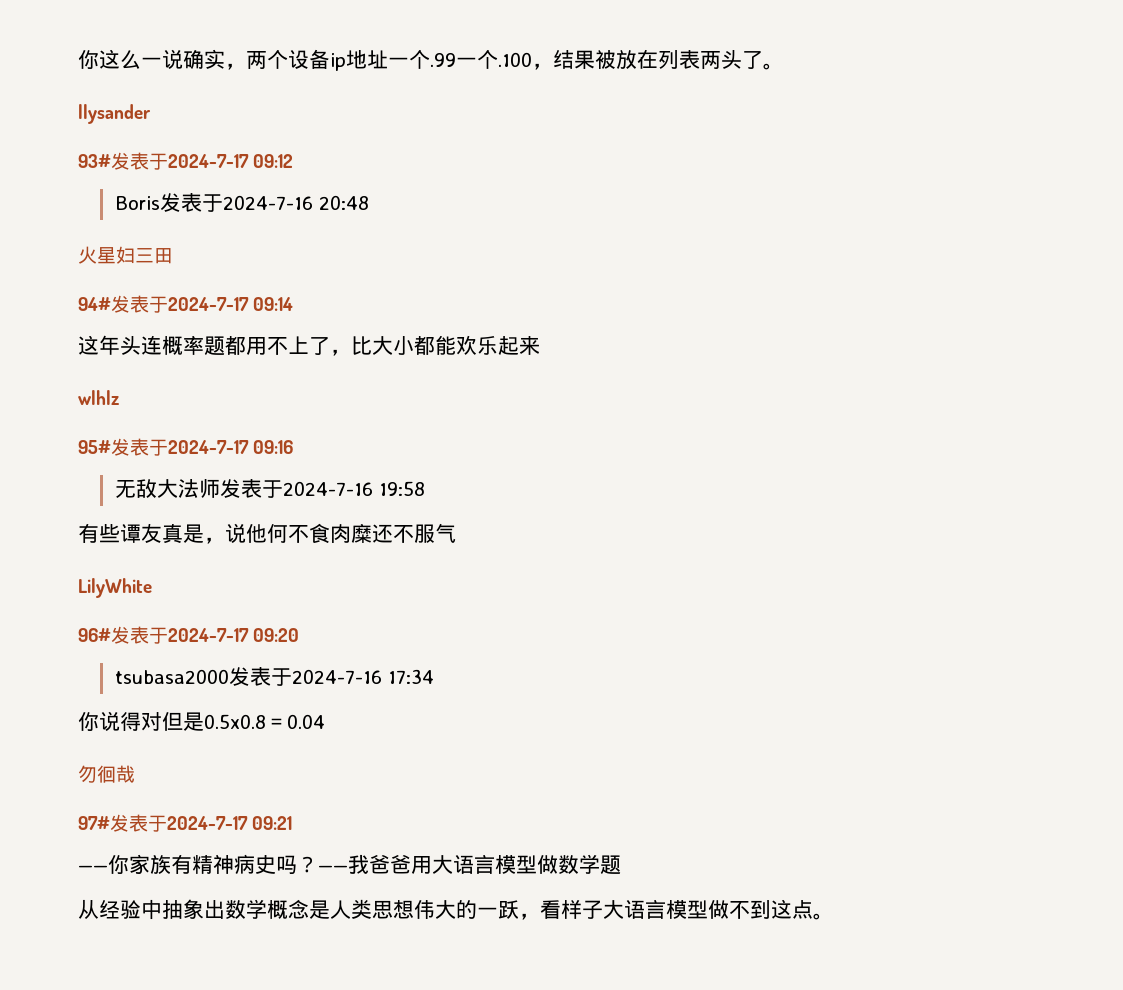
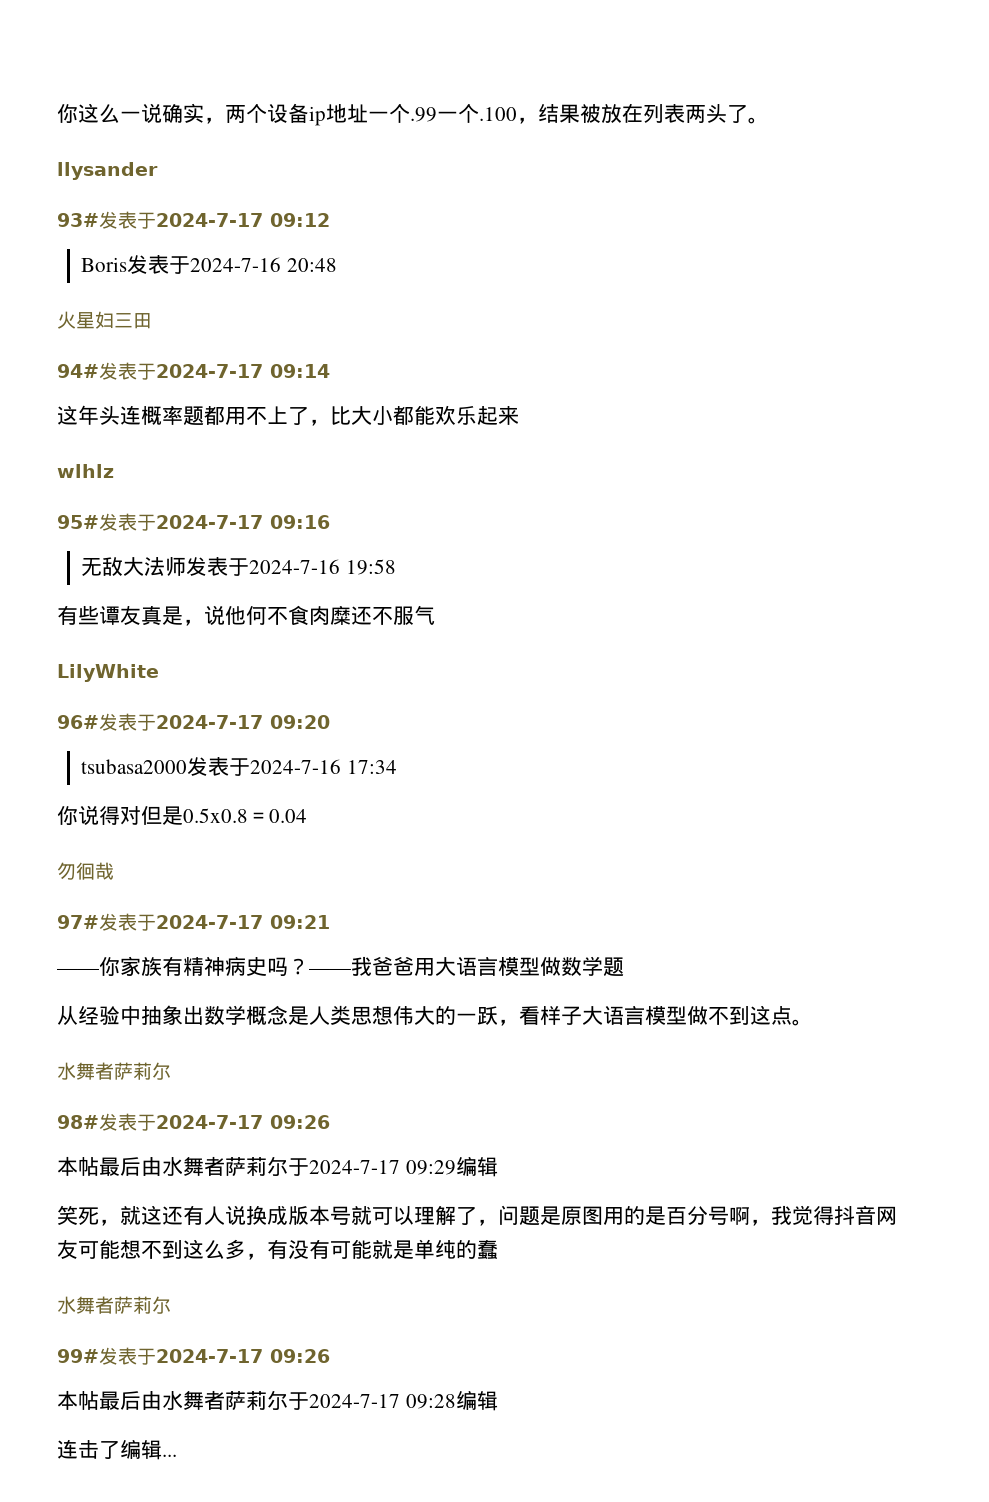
(834, 916) none -> [57,1062,171,1080] [57,1113,330,1131] [57,1156,498,1177] [57,1205,897,1226] [57,1239,498,1260] [57,1296,171,1314] [57,1347,330,1365] [57,1390,498,1411] [57,1439,177,1460] // 水舞者萨莉尔 // 98#发表于2024-7-17 09:26 // 本帖最后由水舞者萨莉尔于2024-7-17 09:29编辑 // 笑死，就这还有人说换成版本号就可以理解了，问题是原图用的是百分号啊，我觉得抖音网友可能想不到这么多，有没有可能就是单纯的蠢 // 水舞者萨莉尔 // 99#发表于2024-7-17 09:26 // 本帖最后由水舞者萨莉尔于2024-7-17 09:28编辑 // 连击了编辑...

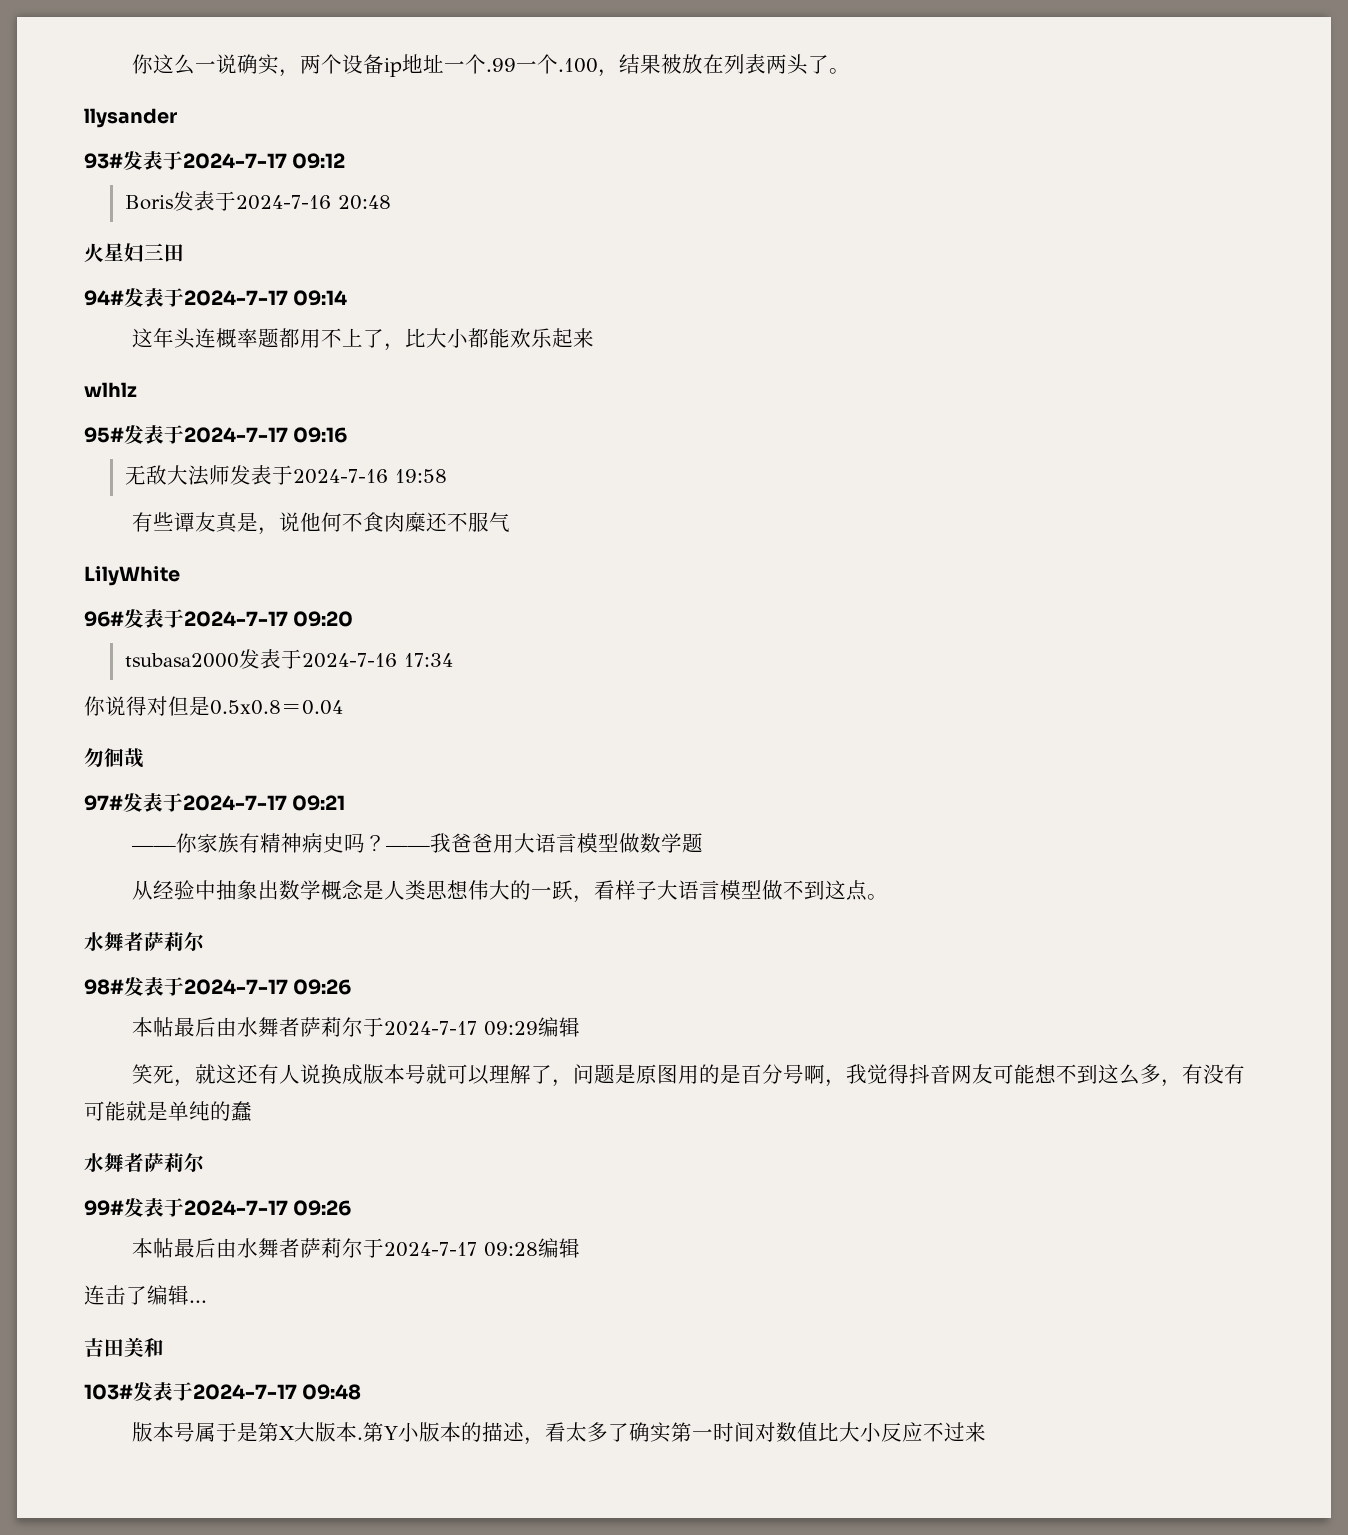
(177, 1455) none -> [84,1337,164,1357] [84,1382,362,1401] [132,1422,987,1445] // 吉田美和 // 103#发表于2024-7-17 09:48 // 版本号属于是第X大版本.第Y小版本的描述，看太多了确实第一时间对数值比大小反应不过来

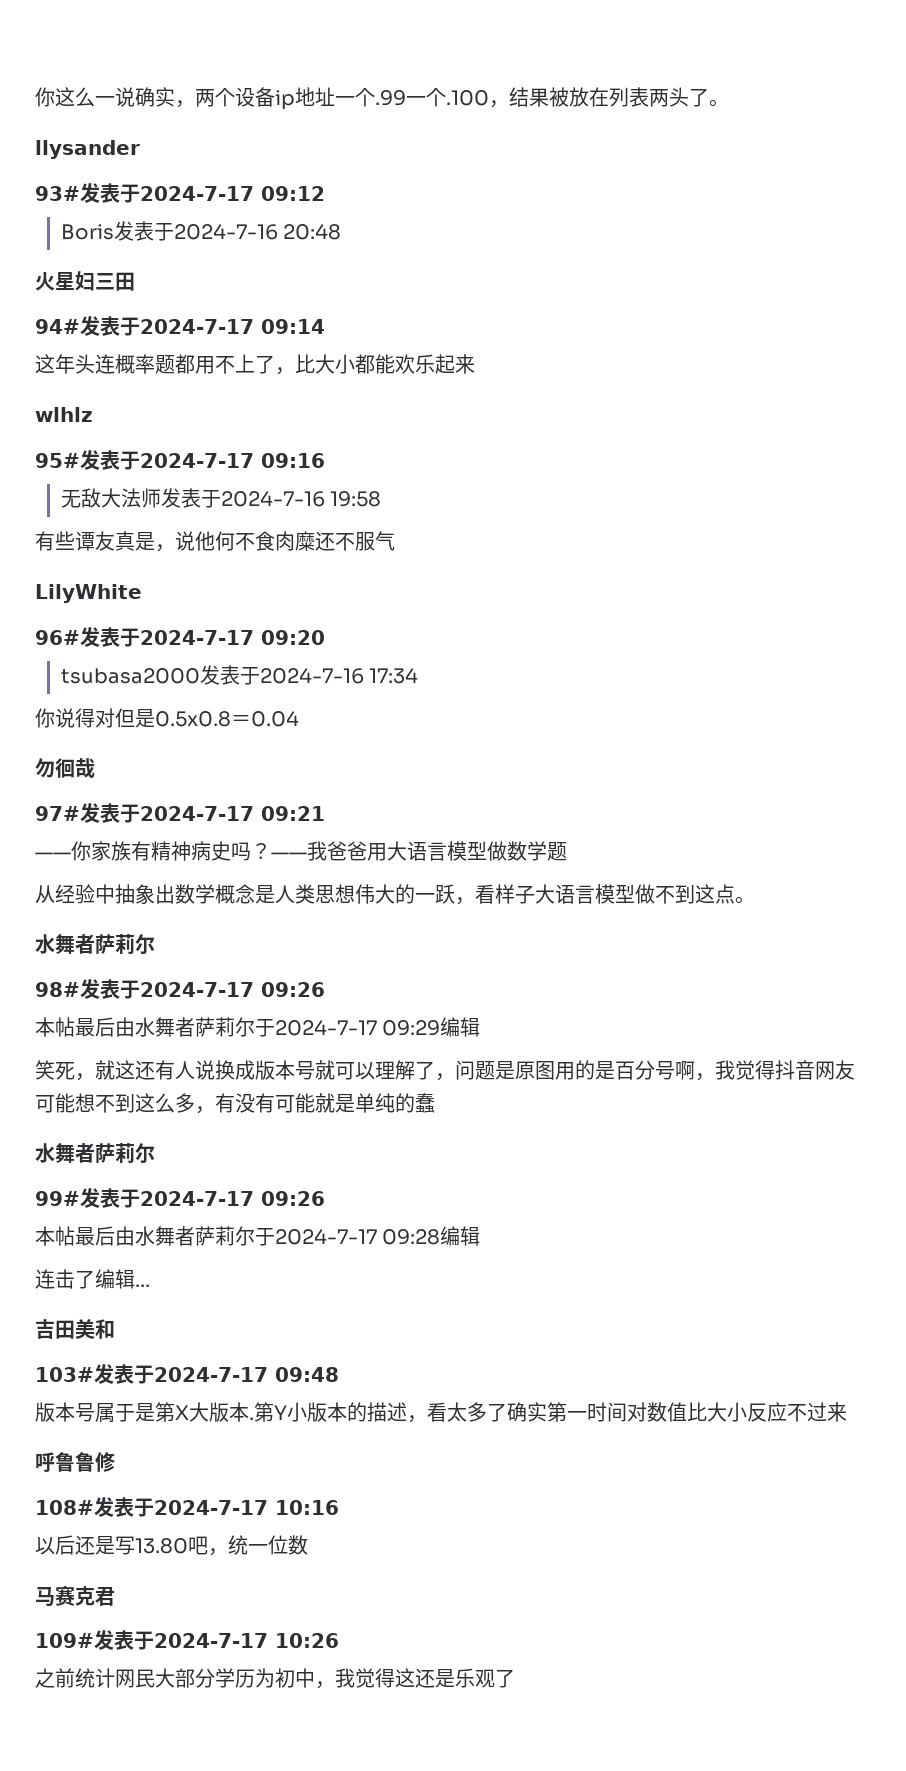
(987, 1432) none -> [35,1452,115,1472] [35,1497,339,1517] [35,1535,308,1556] [35,1585,115,1607] [35,1630,339,1650] [35,1668,515,1689] // 呼鲁鲁修 // 108#发表于2024-7-17 10:16 // 以后还是写13.80吧，统一位数 // 马赛克君 // 109#发表于2024-7-17 10:26 // 之前统计网民大部分学历为初中，我觉得这还是乐观了

